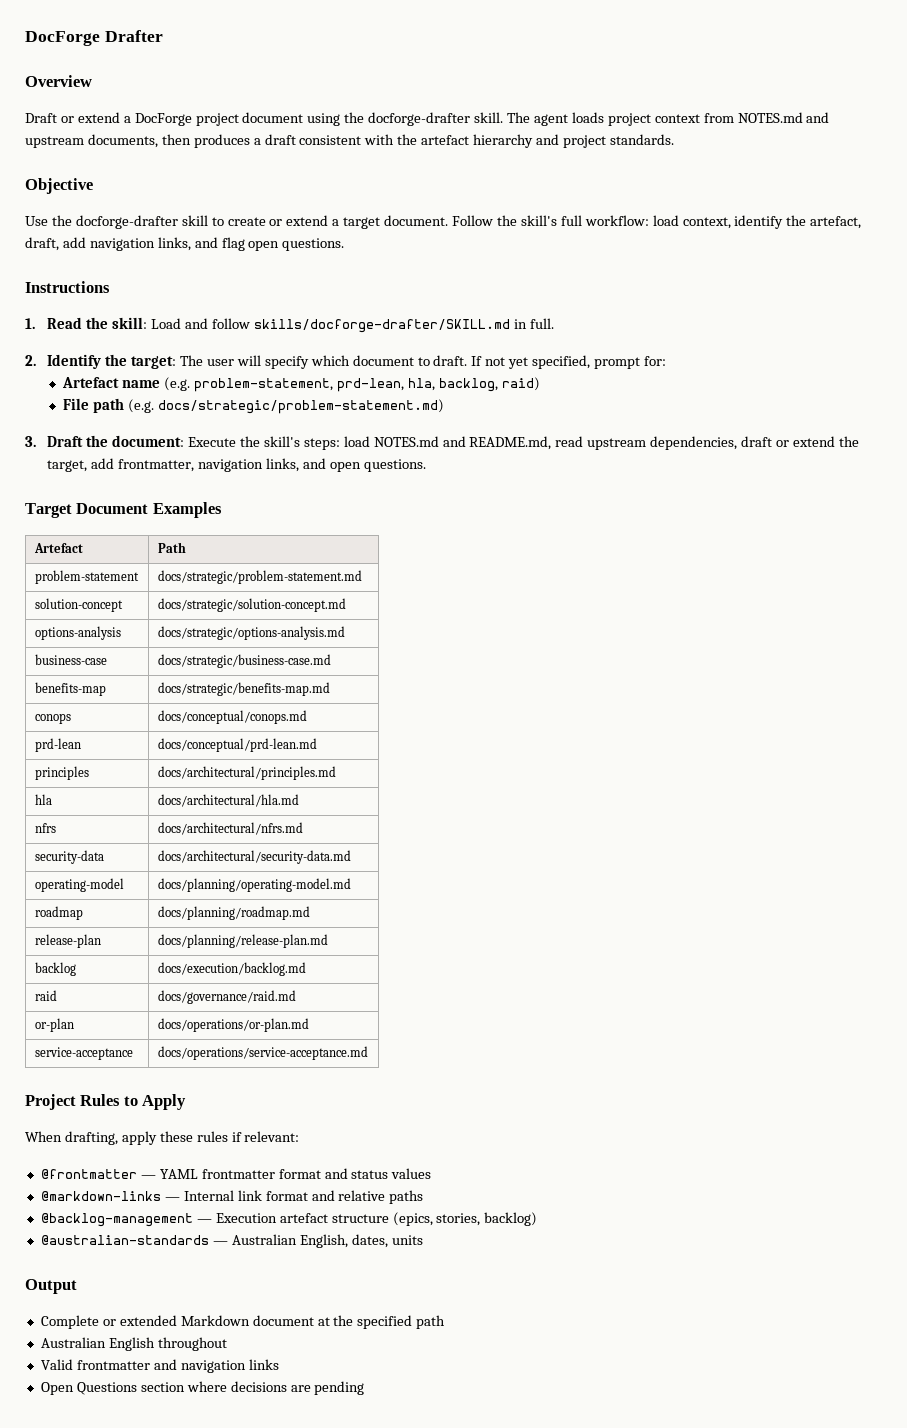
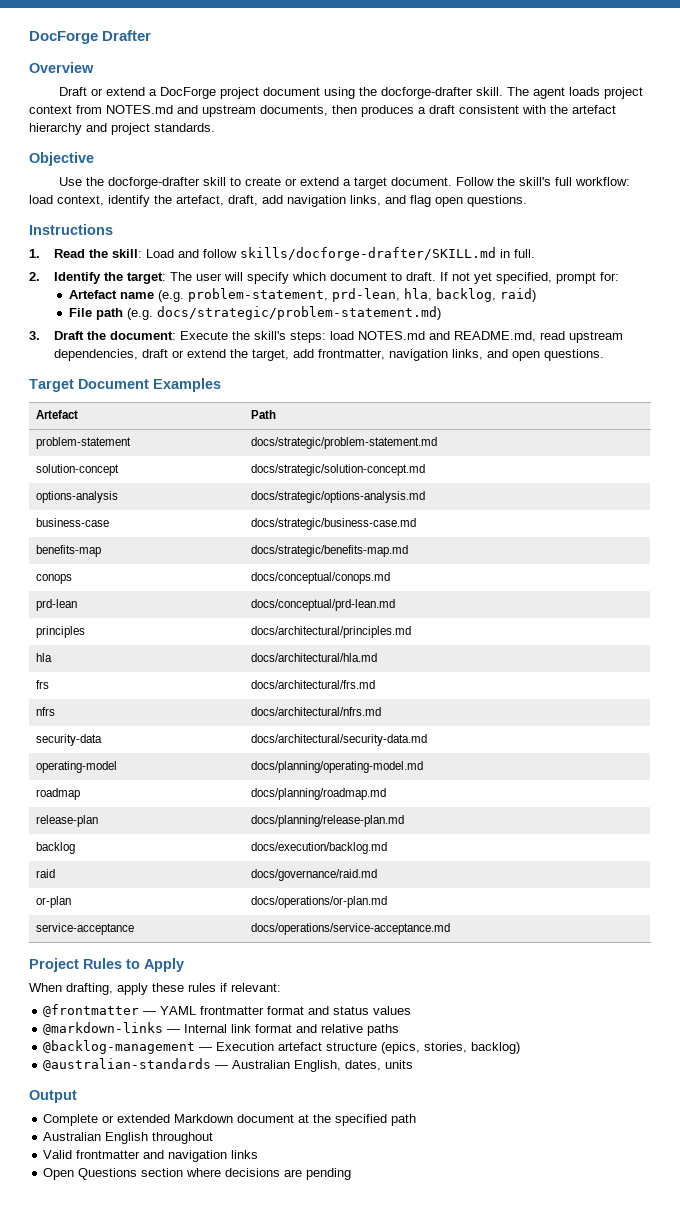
(299, 800) none -> [36,680,50,689] [251,680,376,689] // frs | docs/architectural/frs.md

